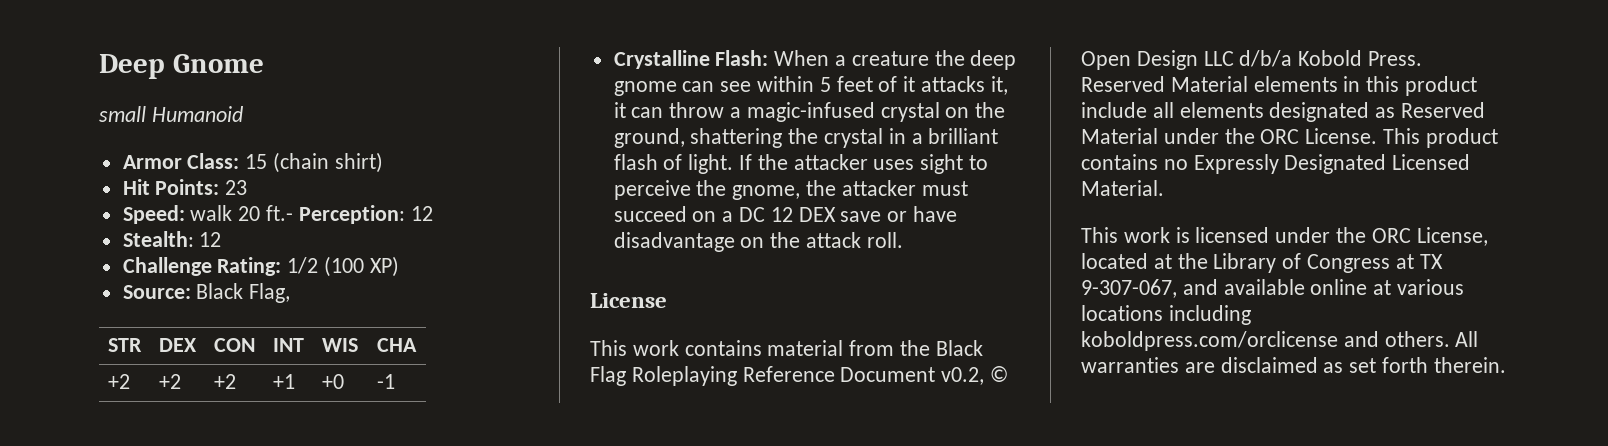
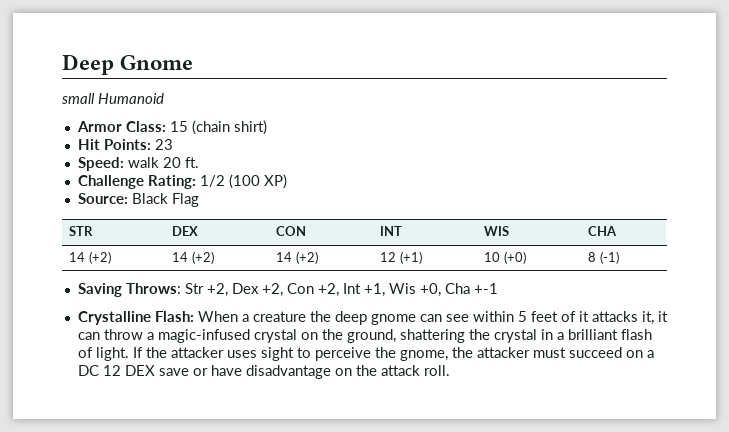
[266,205,433,224] [122,231,222,247] ft.- Perception: 12 // Stealth: 12 -> [184,157,199,168] ft.
[249,283,291,303] Flag, -> [171,193,199,207] Flag
[107,374,130,389] [158,374,181,389] [213,374,236,389] [272,374,295,389] [321,374,344,389] [376,374,395,389] +2 | +2 | +2 | +1 | +0 | -1 -> [69,251,111,264] [172,251,214,264] [276,251,318,264] [380,251,422,264] [484,251,526,264] [588,251,619,264] [77,283,498,297] 14 (+2) | 14 (+2) | 14 (+2) | 12 (+1) | 10 (+0) | 8 (-1) // Saving Throws: Str +2, Dex +2, Con +2, Int +1, Wis +0, Cha +-1
[590,293,667,308] [590,340,983,356] [590,366,1009,386] [1081,50,1423,70] [1081,76,1478,96] [1081,102,1486,122] [1081,128,1498,148] [1081,154,1471,174] [1081,180,1164,196] [1081,227,1488,246] [1081,253,1443,273] [1081,279,1465,298] [1081,305,1251,325] [1081,331,1479,351] [1081,357,1506,373] // License // This work contains material from the Black Flag Roleplaying Reference Document v0.2, © Open Design LLC d/b/a Kobold Press. Reserved Material elements in this product include all elements designated as Reserved Material under the ORC License. This product contains no Expressly Designated Licensed Material. // This work is licensed under the ORC License, located at the Library of Congress at TX 9-307-067, and available online at various locations including koboldpress.com/orclicense and others. All warranties are disclaimed as set forth therein. -> (450, 370) none

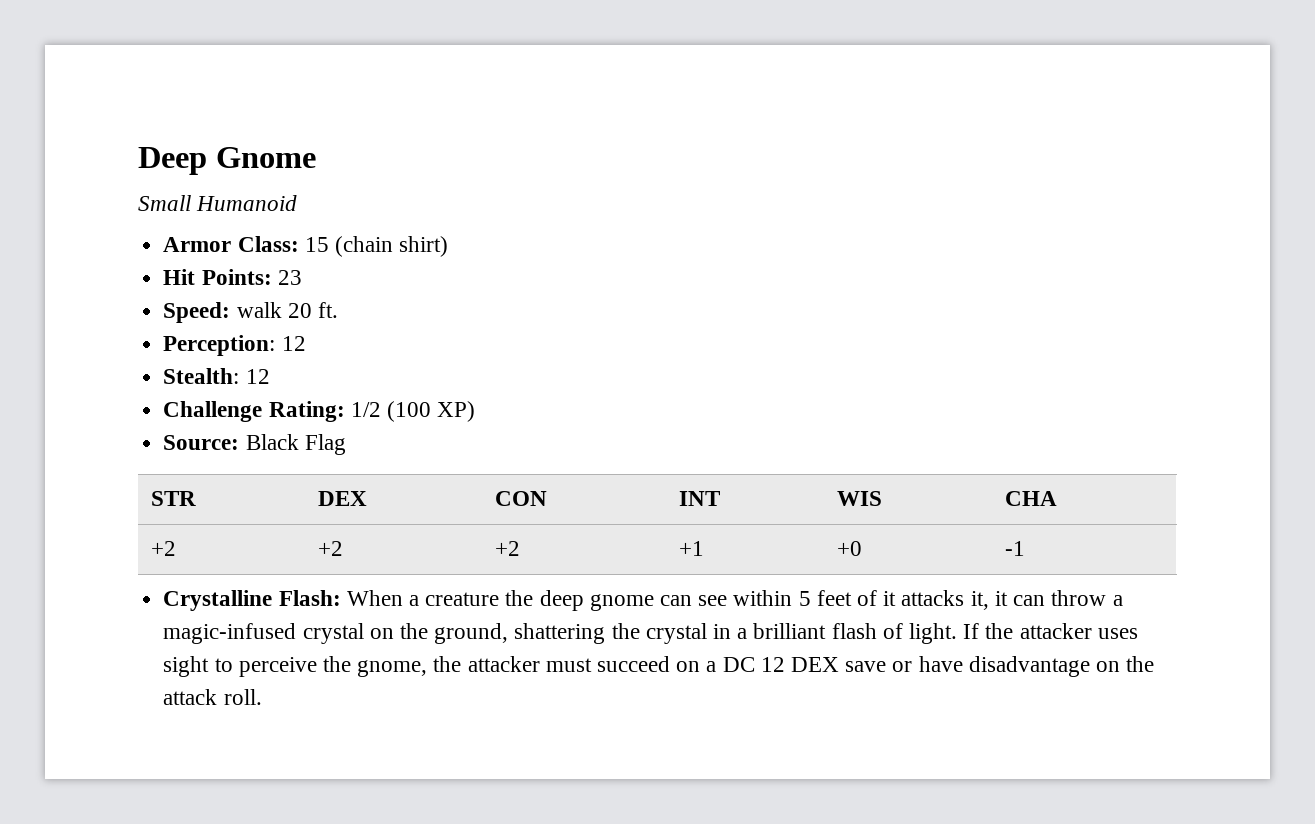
[62,93,95,104] small -> [138,195,191,211] Small
(199, 162) none -> [163,335,306,356] [163,368,270,384] // Perception: 12 // Stealth: 12
[69,251,111,264] [172,251,214,264] [276,251,318,264] [380,251,422,264] [484,251,526,264] [588,251,619,264] [77,283,498,297] 14 (+2) | 14 (+2) | 14 (+2) | 12 (+1) | 10 (+0) | 8 (-1) // Saving Throws: Str +2, Dex +2, Con +2, Int +1, Wis +0, Cha +-1 -> [151,541,177,556] [318,541,344,556] [495,541,521,556] [679,541,705,556] [837,541,863,556] [1005,541,1026,556] +2 | +2 | +2 | +1 | +0 | -1

